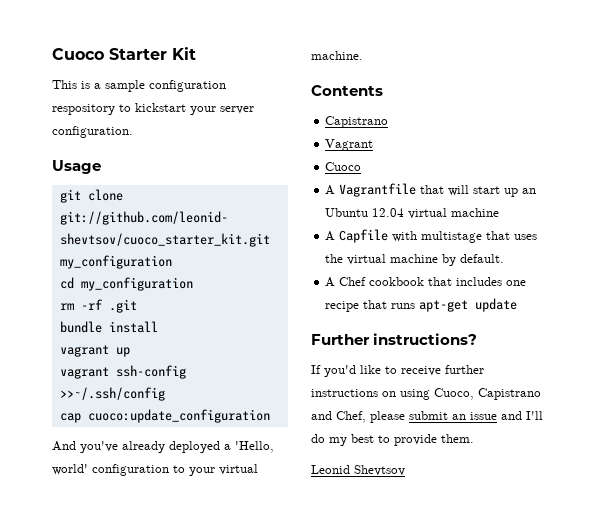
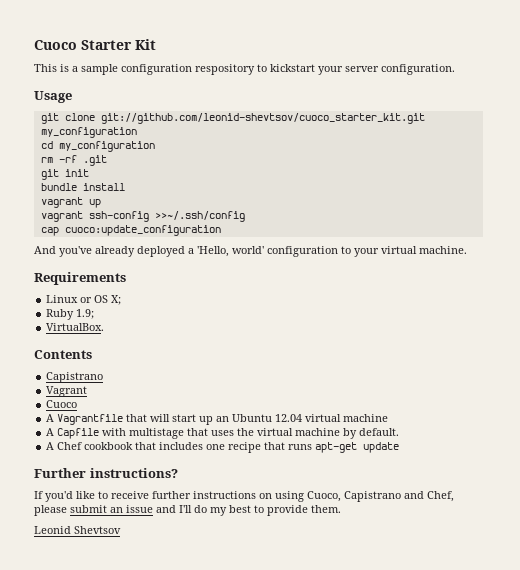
(137, 306) none -> [40,169,89,180] // git init
(363, 55) none -> [34,272,126,285] [46,295,122,305] [46,309,95,320] [46,323,105,331] // Requirements // Linux or OS X; // Ruby 1.9; // VirtualBox.

